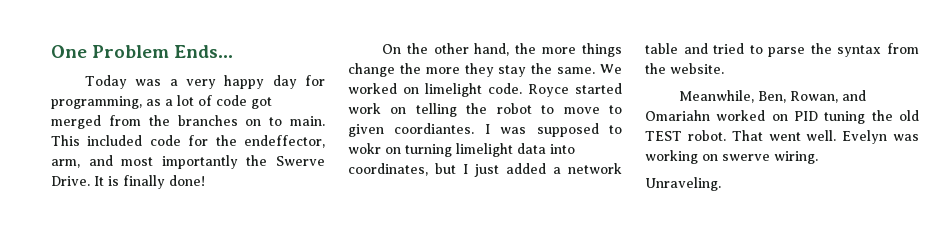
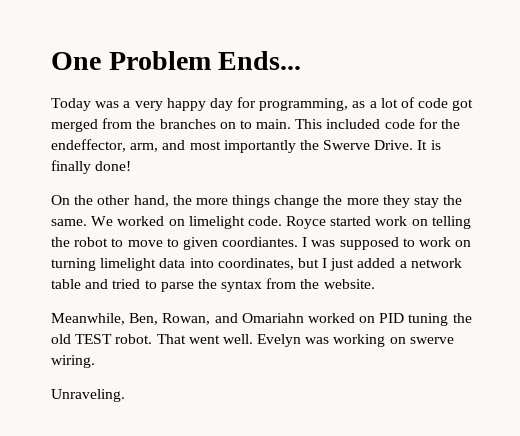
[348,143,381,154] wokr -> [419,237,452,247] work

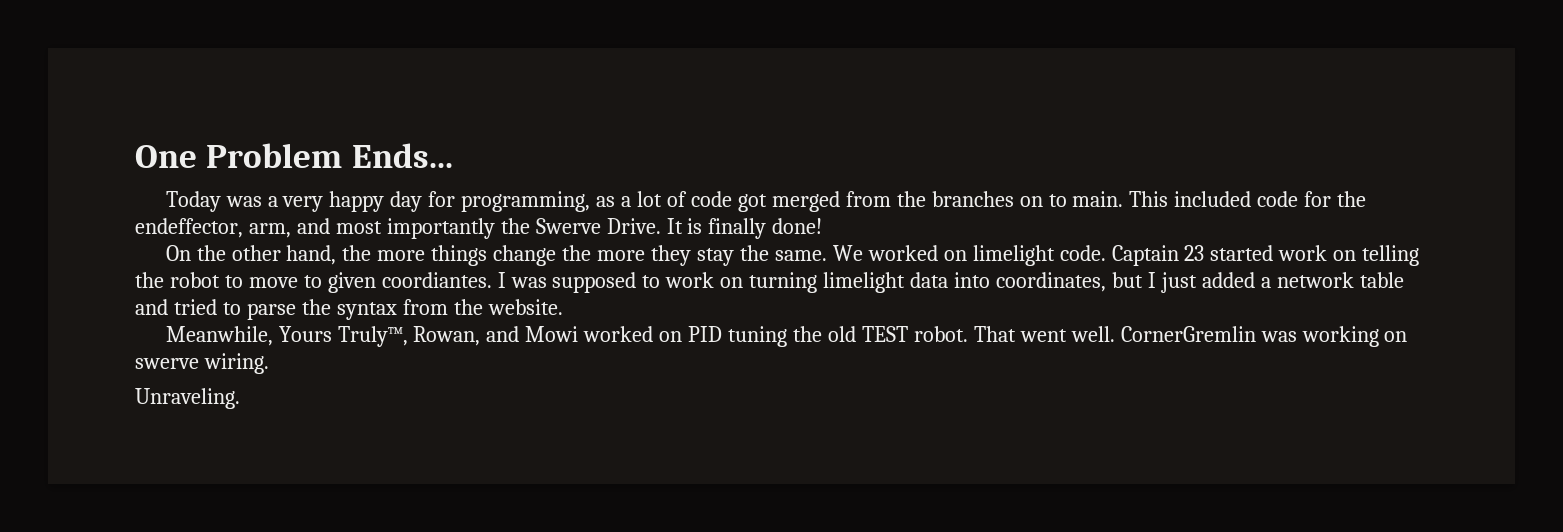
[286,216,327,229] Royce -> [1111,245,1205,266] Captain 23
[129,313,159,325] Ben, -> [278,326,408,347] Yours Truly™,
[241,313,304,323] Omariahn -> [525,326,579,342] Mowi
[257,334,302,347] Evelyn -> [1120,326,1256,342] CornerGremlin

